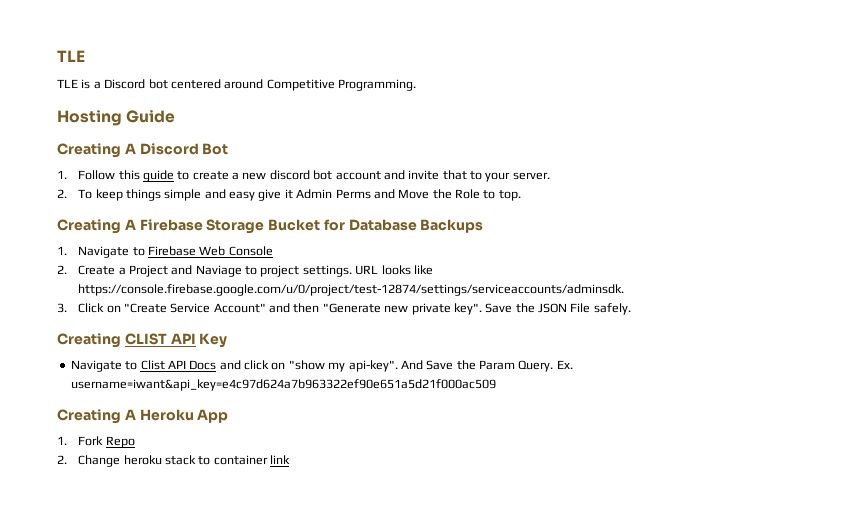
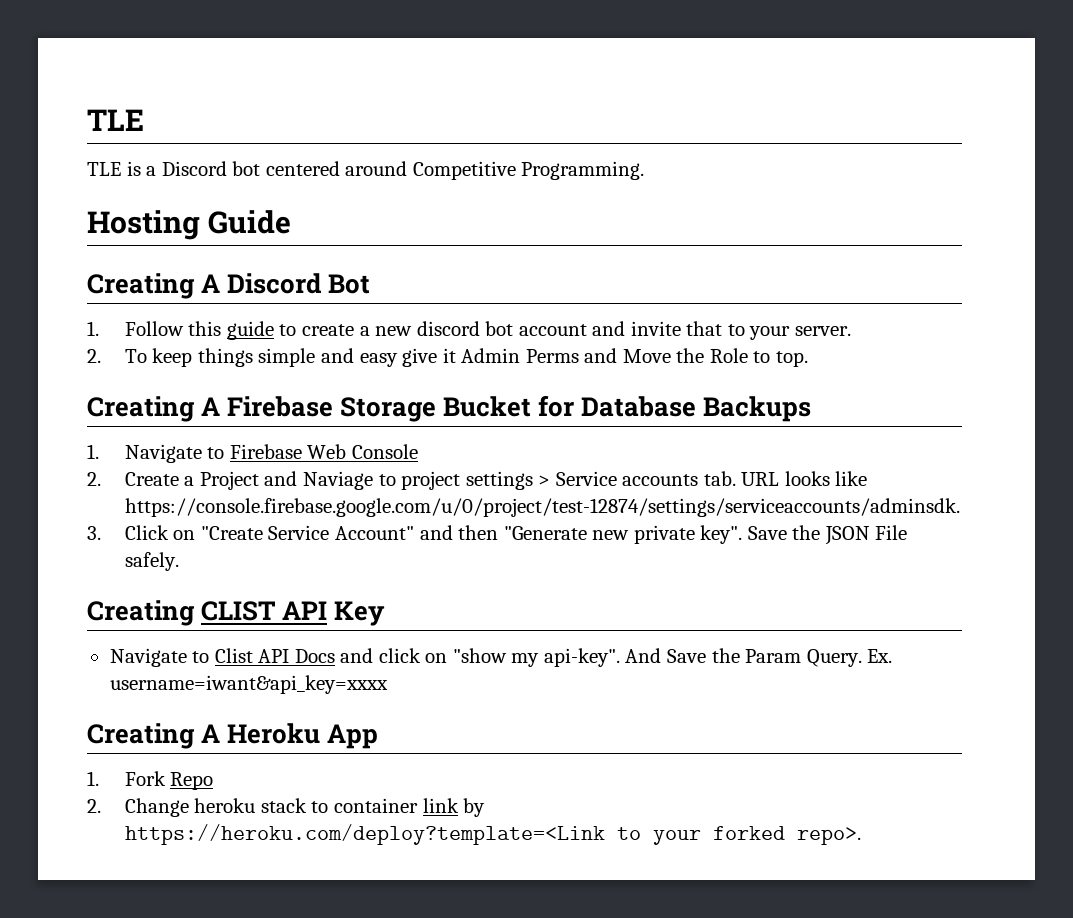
[302,265,352,277] settings. -> [465,471,736,490] settings > Service accounts tab.
[70,379,496,391] username=iwant&api_key=e4c97d624a7b963322ef90e651a5d21f000ac509 -> [109,675,388,694] username=iwant&api_key=xxxx
(291, 459) none -> [463,798,486,817] [124,824,861,845] by https://heroku.com/deploy?template=<Link to your forked repo>.

